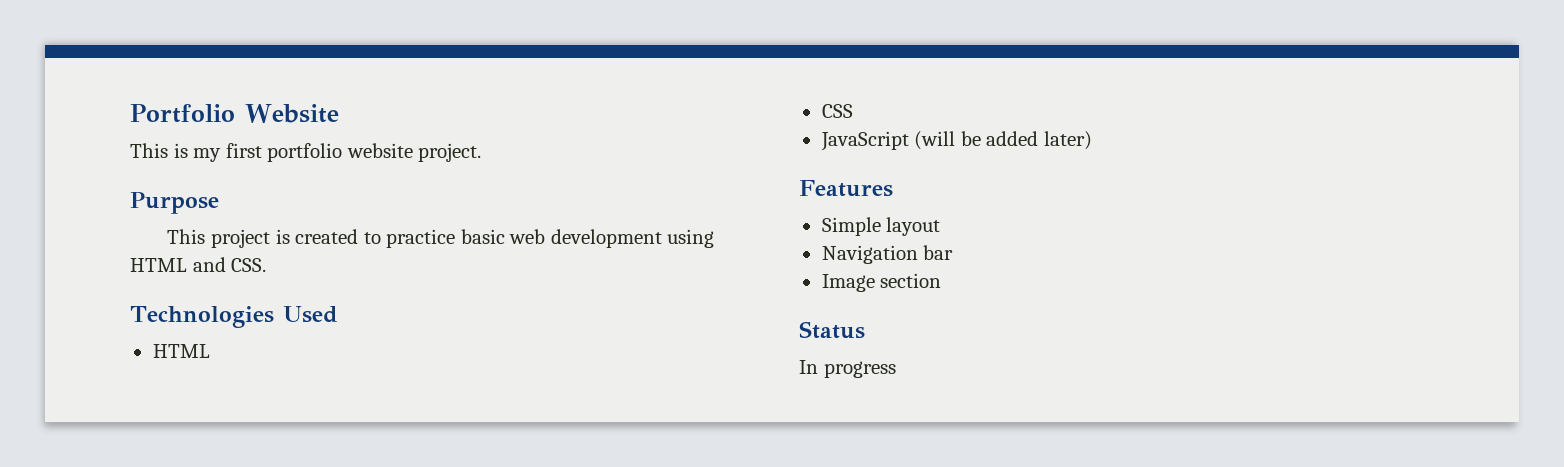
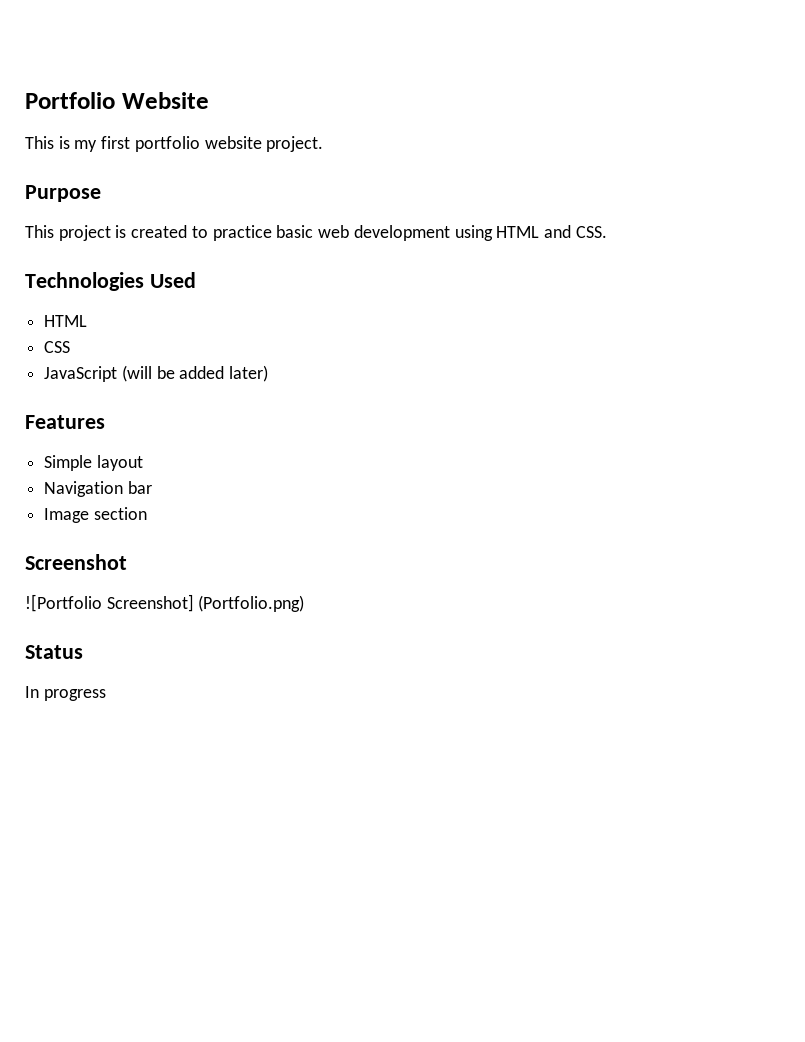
(942, 280) none -> [25,554,127,570] [25,594,305,612] // Screenshot // ![Portfolio Screenshot] (Portfolio.png)

